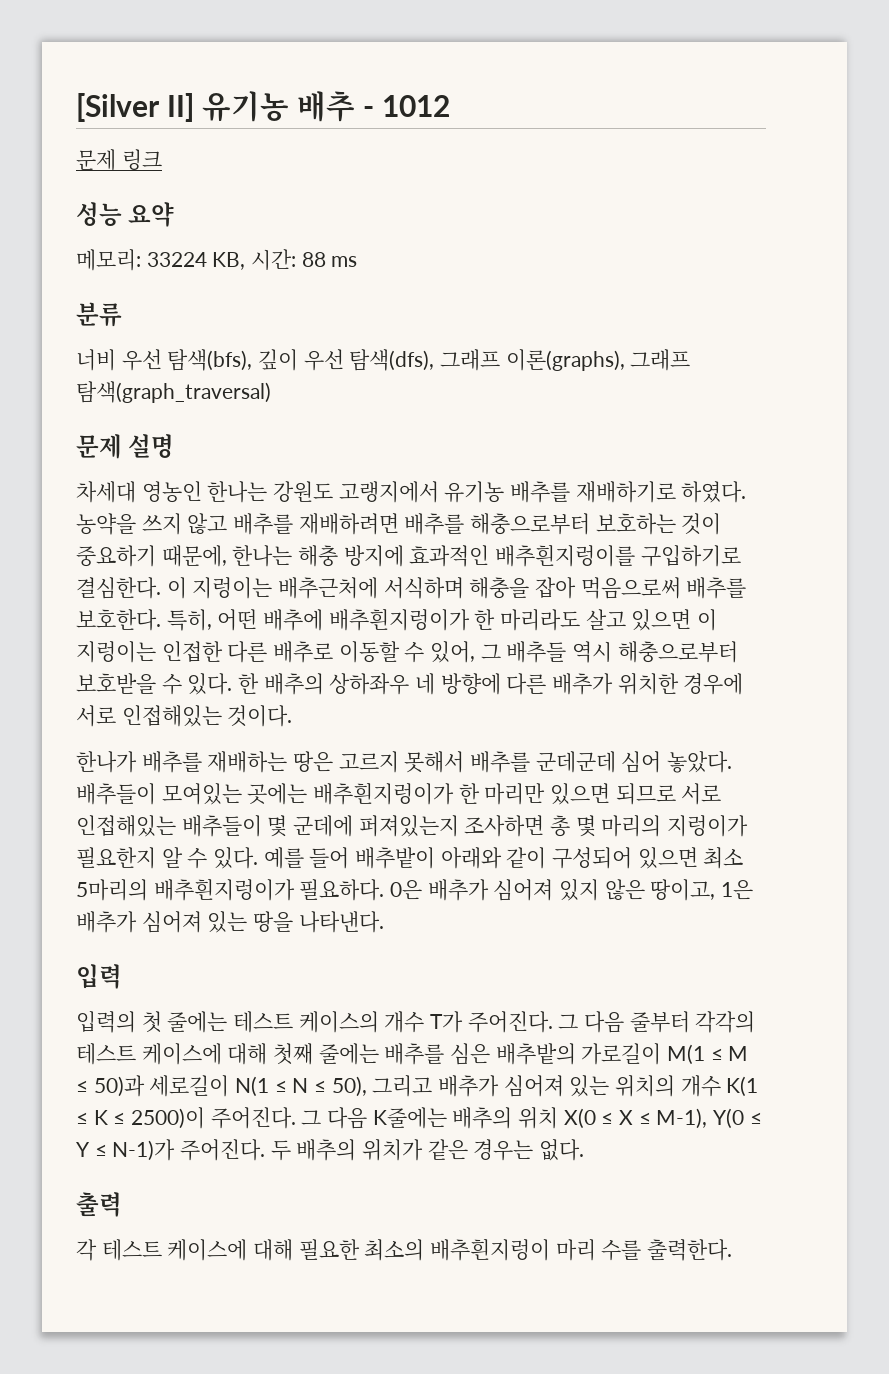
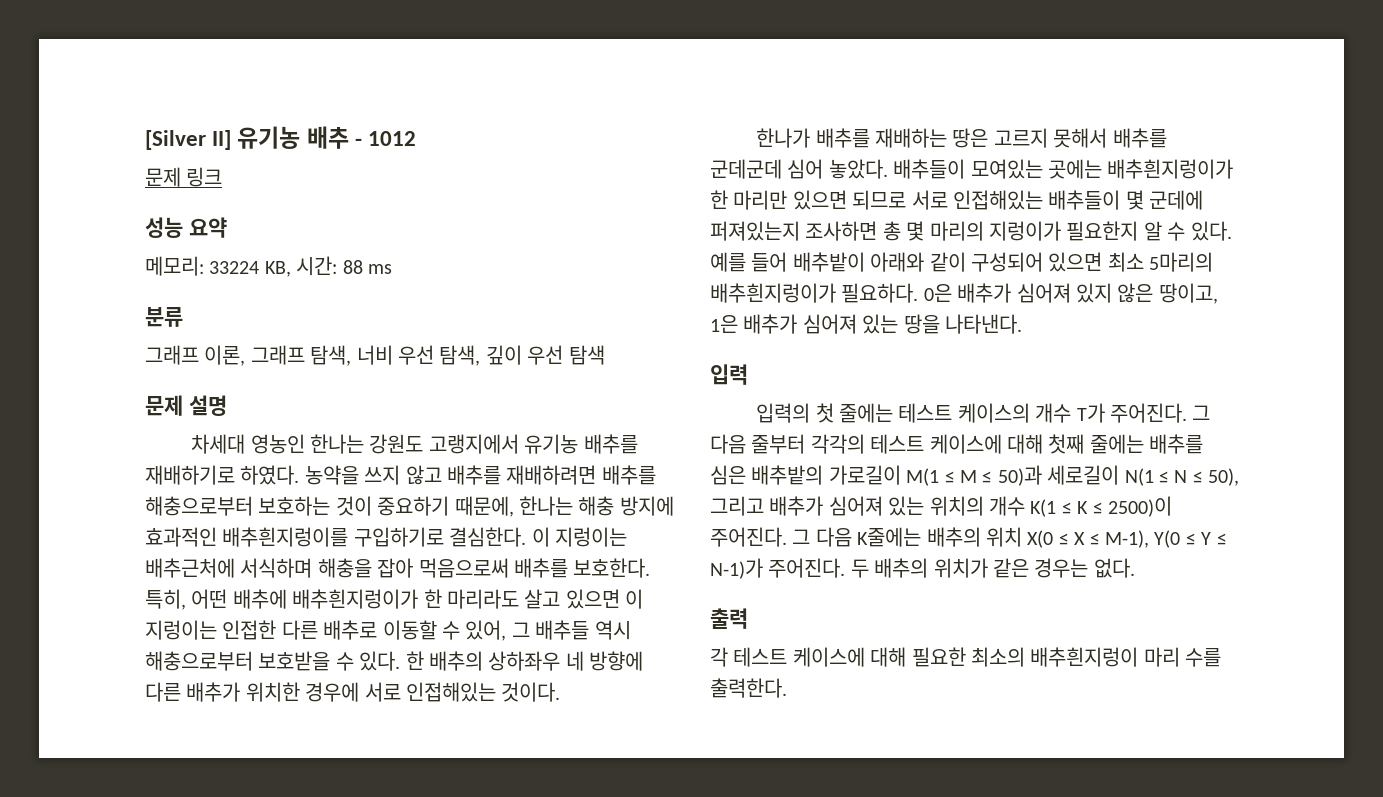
(122, 314) none -> [145,345,352,366] 그래프 이론, 그래프 탐색,
[167,349,253,371] 탐색(bfs), -> [439,345,481,366] 탐색,
[349,349,691,371] [76,381,271,403] 탐색(dfs), 그래프 이론(graphs), 그래프 탐색(graph_traversal) -> [568,345,605,365] 탐색

